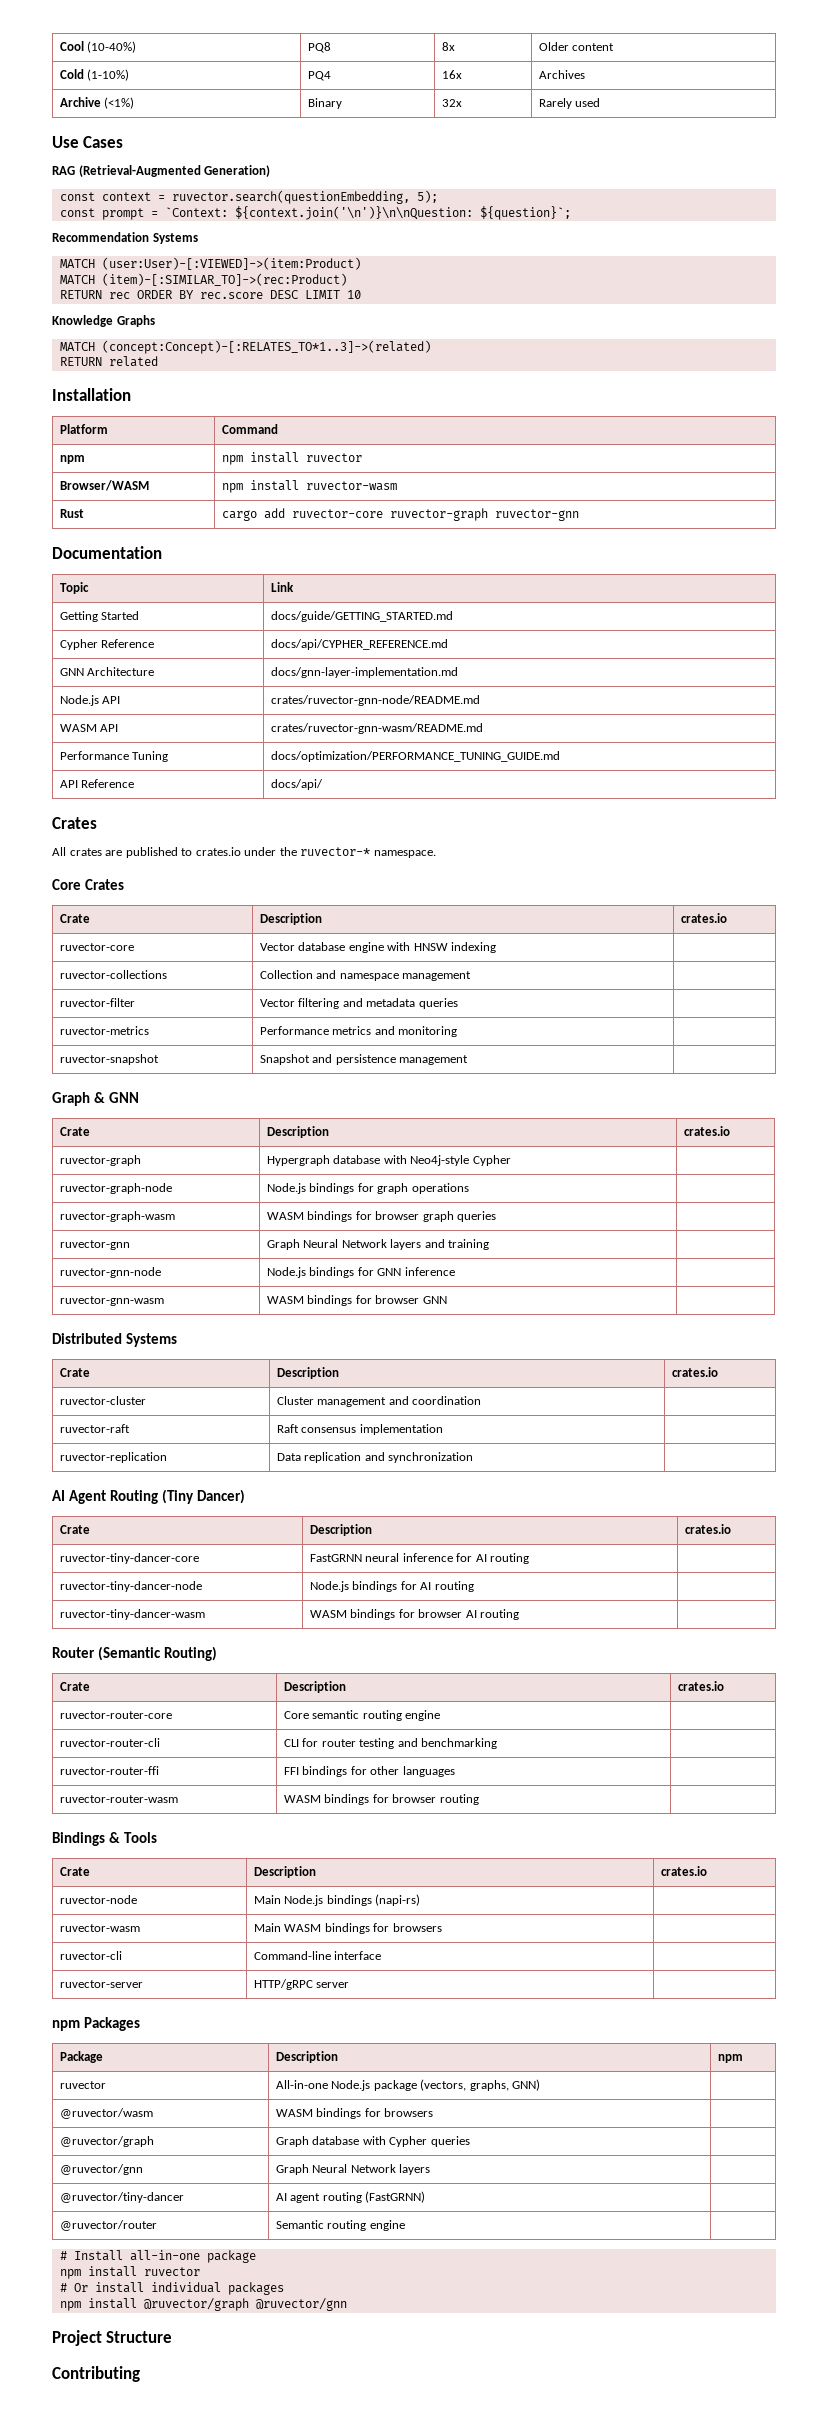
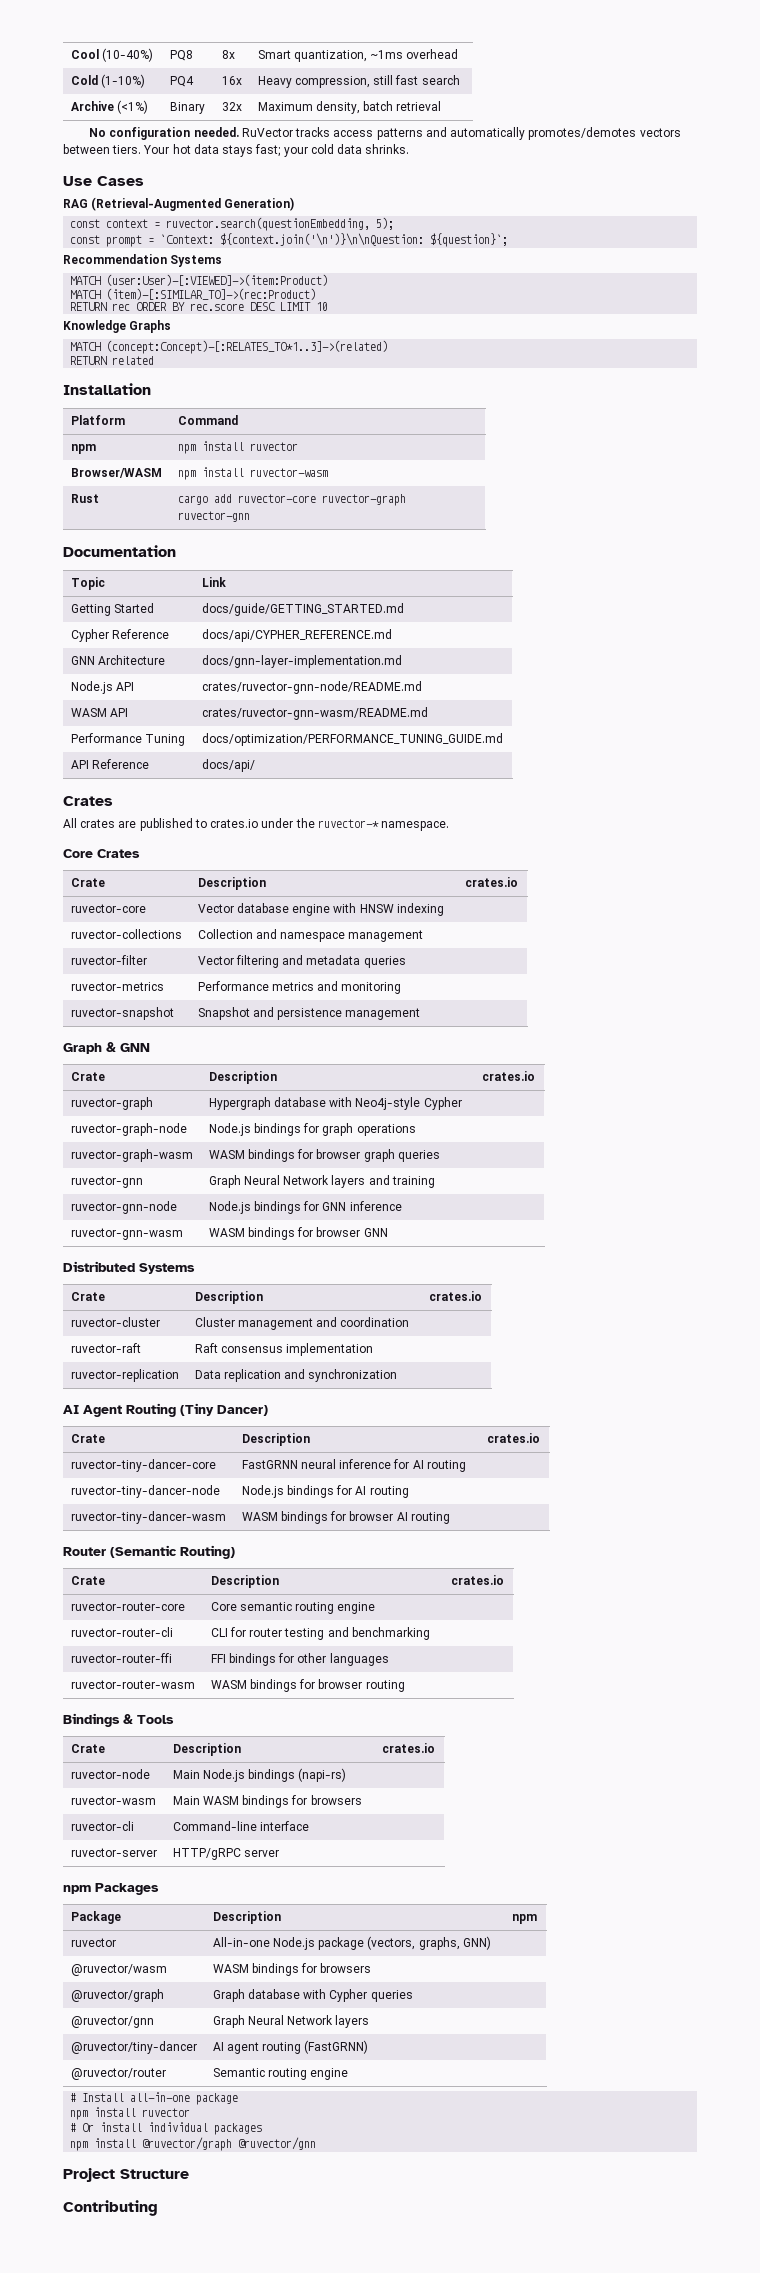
[538,42,615,51] Older content -> [257,49,459,62] Smart quantization, ~1ms overhead
[538,70,585,79] Archives -> [257,75,460,88] Heavy compression, still fast search
[538,98,601,109] Rarely used -> [257,101,442,114] [89,127,681,140] [63,144,410,157] Maximum density, batch retrieval // No configuration needed. RuVector tracks access patterns and automatically promotes/demotes vectors between tiers. Your hot data stays fast; your cold data shrinks.

